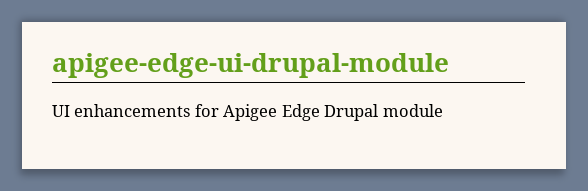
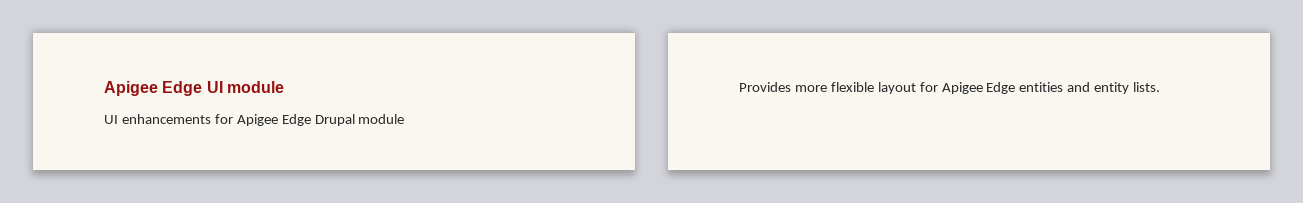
[52,53,449,78] apigee-edge-ui-drupal-module -> [104,81,284,96] Apigee Edge UI module
(443, 110) none -> [739,82,1161,94] // Provides more flexible layout for Apigee Edge entities and entity lists.

